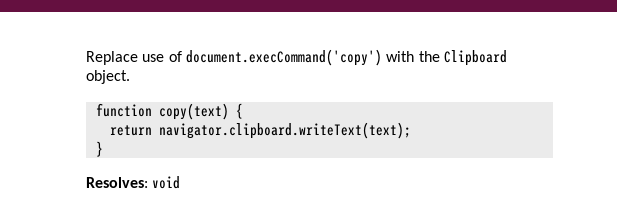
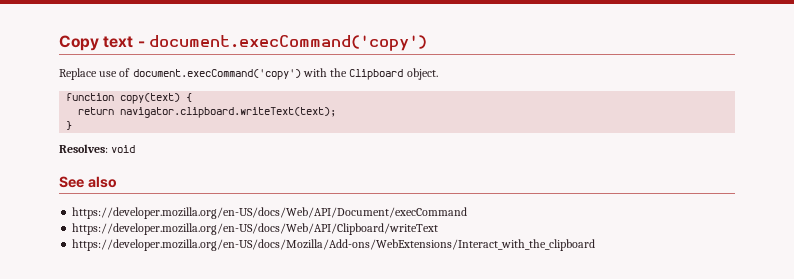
(86, 58) none -> [59,35,427,51] Copy text - document.execCommand('copy') //
(181, 182) none -> [59,176,117,188] [72,207,468,219] [72,223,439,235] [72,239,596,251] // See also // https://developer.mozilla.org/en-US/docs/Web/API/Document/execCommand // https://developer.mozilla.org/en-US/docs/Web/API/Clipboard/writeText // https://developer.mozilla.org/en-US/docs/Mozilla/Add-ons/WebExtensions/Interact_with_the_clipboard

